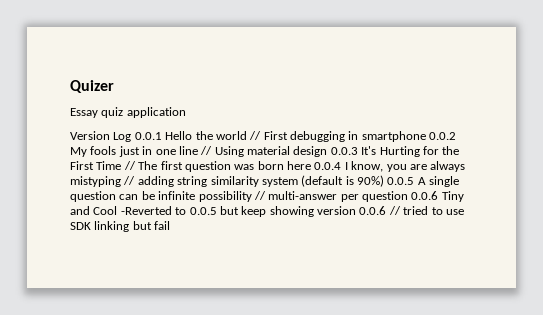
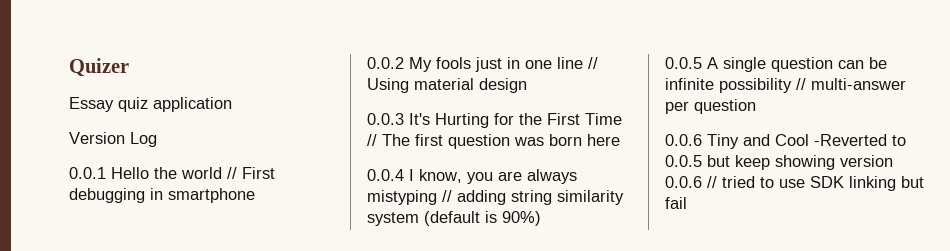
(132, 137) none -> (157, 139) //
(426, 136) none -> (255, 195) //
(328, 151) none -> (527, 85) //
(311, 165) none -> (620, 140) //
(384, 181) none -> (541, 218) //
(408, 196) none -> (756, 106) //

